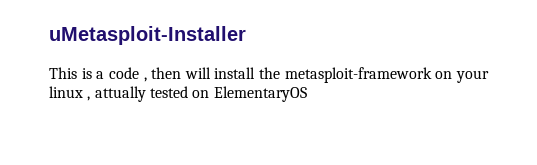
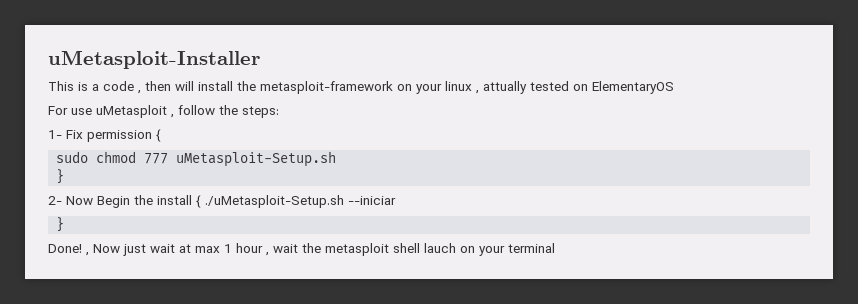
(307, 94) none -> [48,105,279,118] [48,129,161,142] [56,151,337,167] [56,169,65,184] [48,195,396,208] [56,217,65,232] [48,243,555,256] // For use uMetasploit , follow the steps: // 1- Fix permission { // sudo chmod 777 uMetasploit-Setup.sh // } // 2- Now Begin the install { ./uMetasploit-Setup.sh --iniciar // } // Done! , Now just wait at max 1 hour , wait the metasploit shell lauch on your terminal

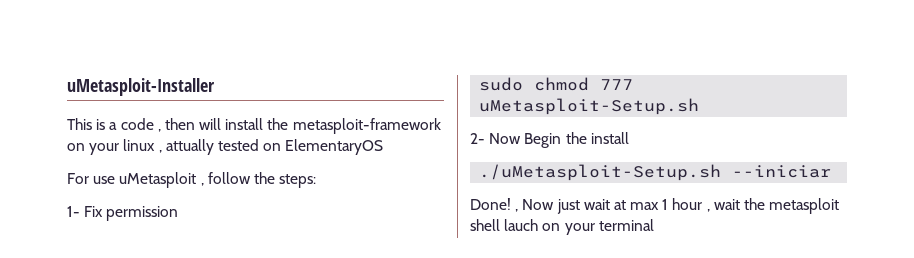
[156,129,161,142] { -> (179, 213) none
[56,169,65,184] // } -> (700, 106) none
[196,195,201,208] { -> (629, 138) //
[56,217,65,232] // } -> (832, 171) none

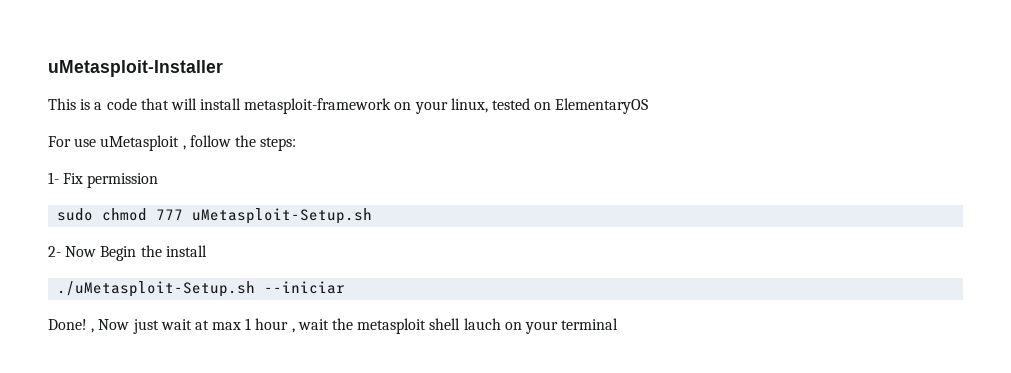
[157,118,195,132] , then -> [140,98,169,110] that
[267,118,289,130] the -> (242, 104) none
[123,139,214,155] linux , attually -> [450,98,488,113] linux,

